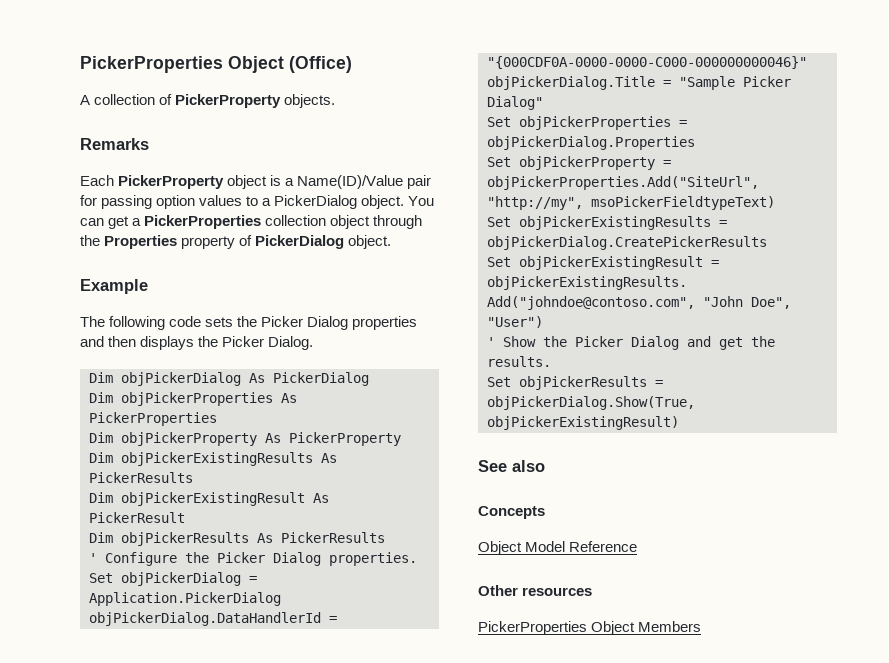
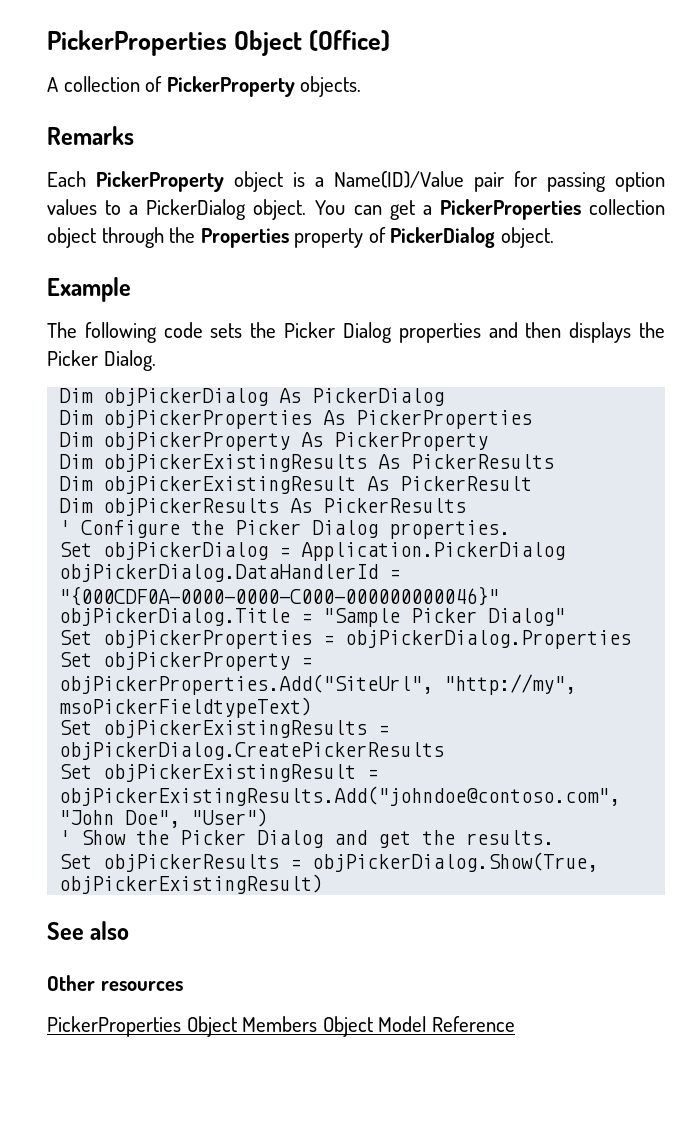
[478,506,545,519] [478,541,638,555] // Concepts // Object Model Reference -> (130, 930) none
(702, 626) none -> [322,1016,515,1037] Object Model Reference

